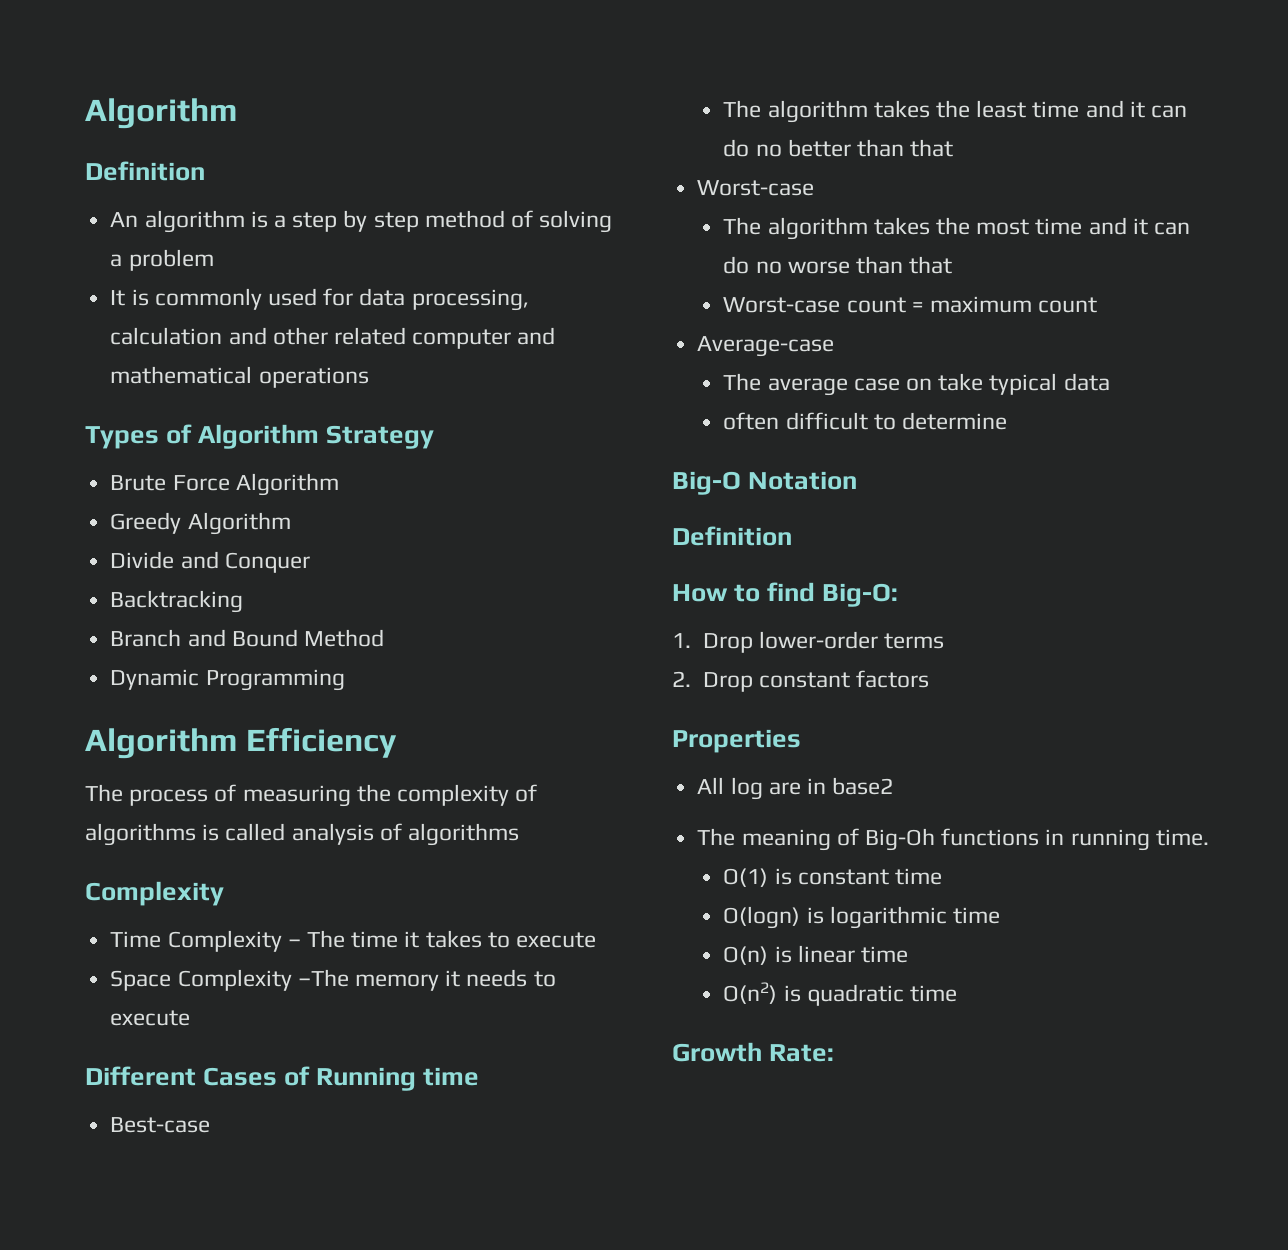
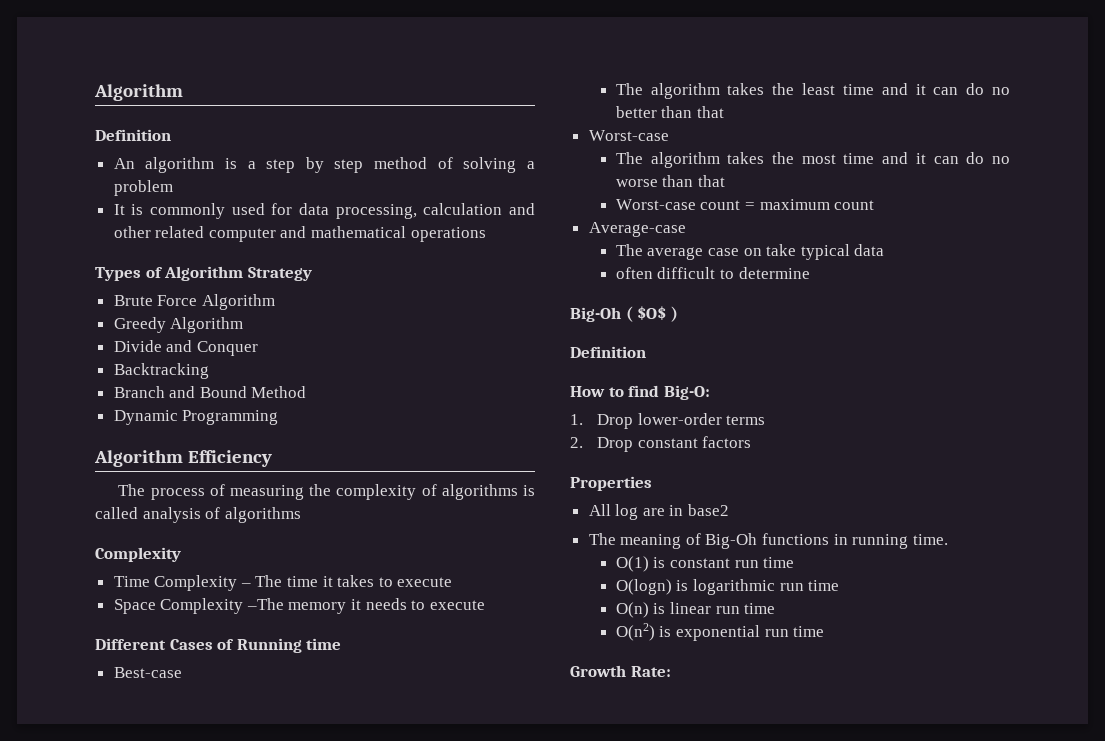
[672,471,858,495] Big-O Notation -> [570,306,678,322] Big-Oh ( $O$ )
(889, 877) none -> [734,560,759,568] run
(947, 917) none -> [779,583,804,591] run
(855, 954) none -> [715,606,740,614] run
[806,984,904,1006] quadratic -> [676,625,789,641] exponential run

